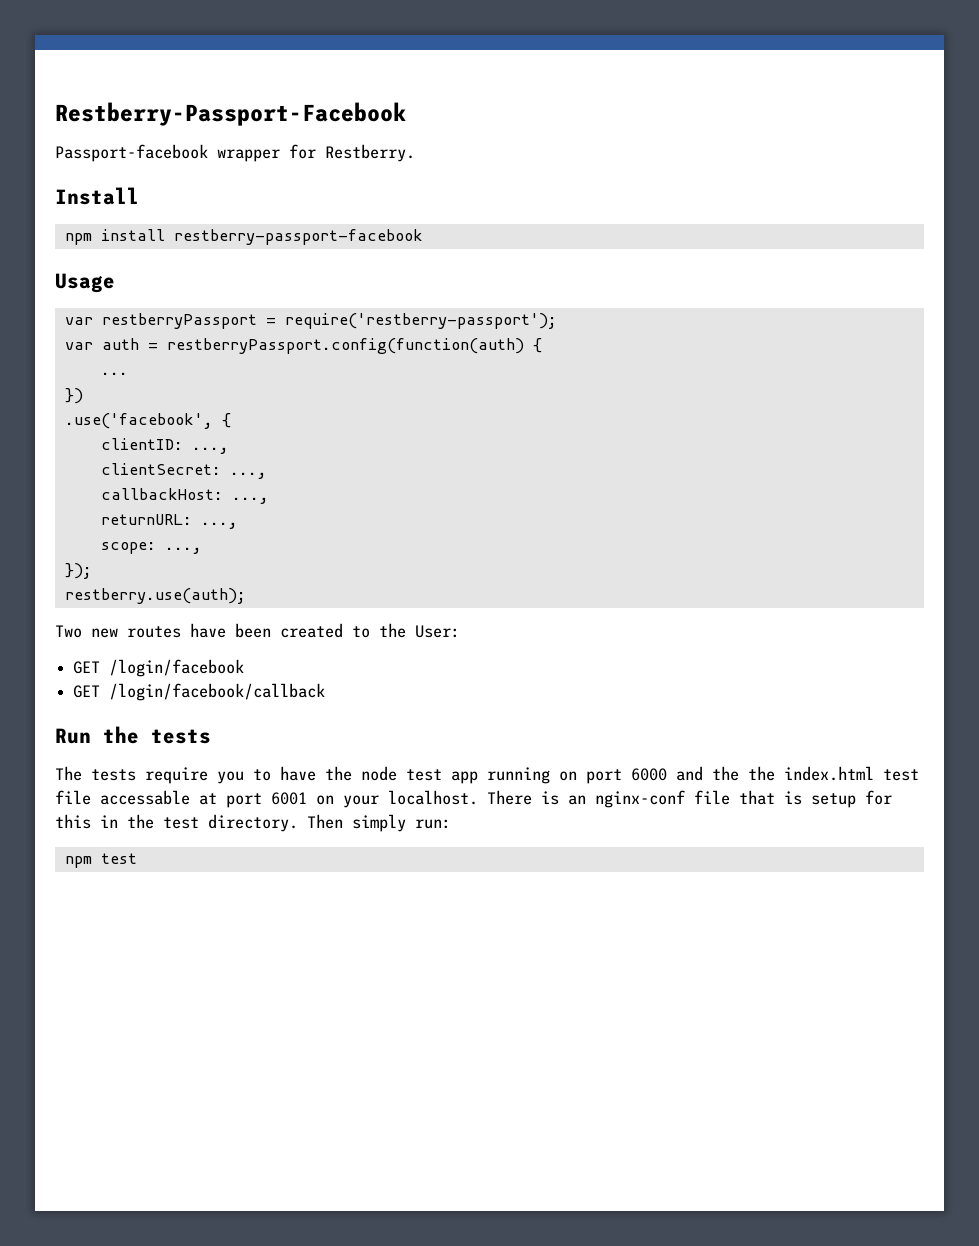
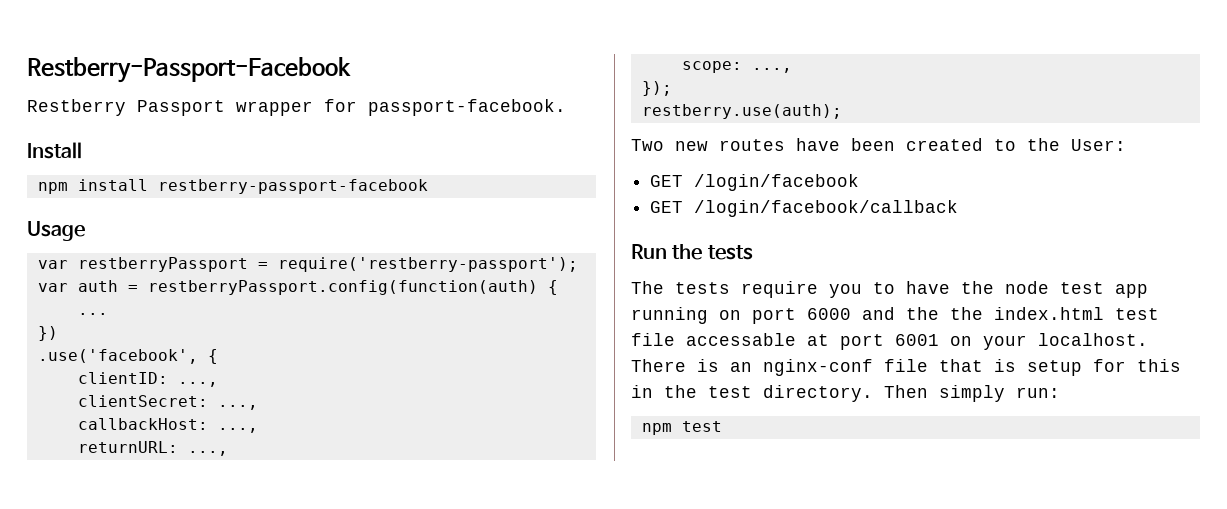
[55,144,208,162] Passport-facebook -> [27,99,225,116] Restberry Passport
[325,144,415,162] Restberry. -> [368,99,566,116] passport-facebook.

